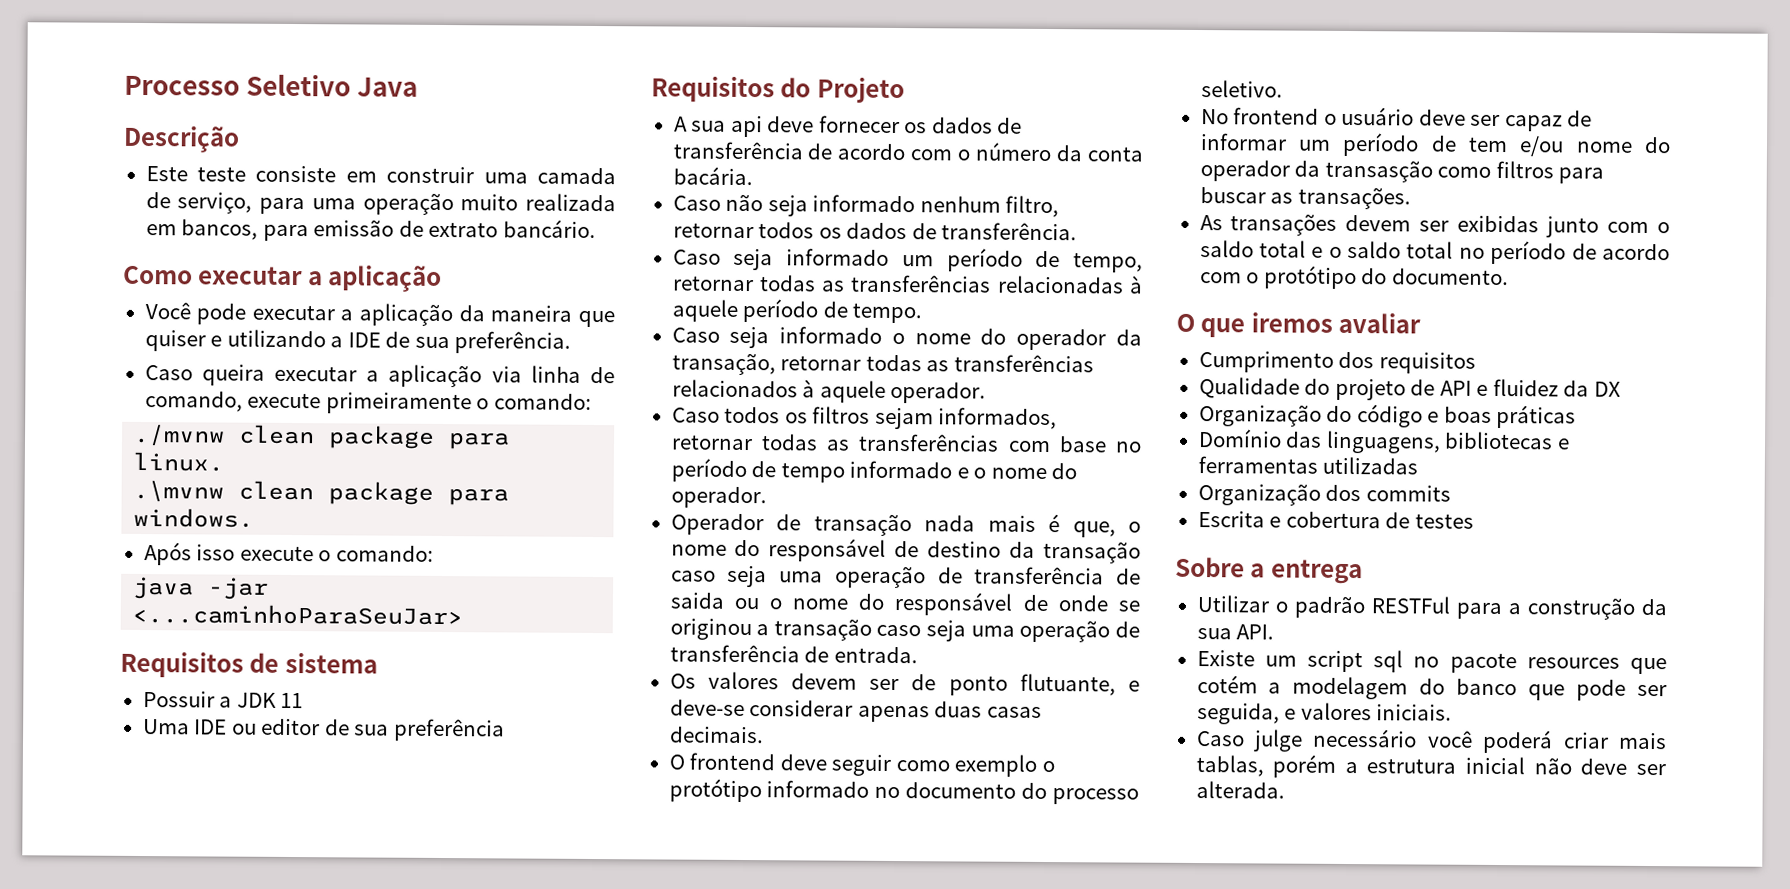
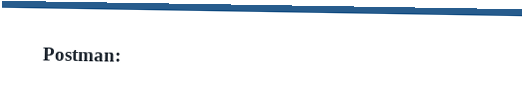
[124,73,419,97] [123,125,240,153] [145,165,616,185] [145,192,616,216] [145,219,596,242] [123,265,443,292] [144,302,615,328] [144,329,572,354] [144,364,615,388] [144,391,592,415] [133,423,511,450] [133,451,225,472] [133,479,510,506] [133,507,255,528] [143,542,434,566] [132,576,270,600] [132,603,464,626] [120,651,378,678] [142,691,304,709] [142,718,505,742] [651,76,905,104] [673,115,1023,138] [672,141,1143,162] [672,166,753,186] [672,194,1060,218] [672,222,1078,241] [672,248,1143,273] [672,274,1143,294] [671,298,923,324] [671,326,1142,351] [671,353,1094,376] [671,379,987,404] [671,406,1058,430] [670,433,1142,453] [670,458,1078,483] [670,486,767,509] [670,513,1141,538] [670,538,1141,564] [670,565,1141,589] [669,592,1140,616] [669,618,1140,643] [669,644,918,664] [669,671,1140,696] [669,699,1042,723] [669,726,764,744] [668,752,1055,777] [668,778,1139,805] [1200,80,1283,98] [1200,106,1593,132] [1199,132,1671,157] [1199,160,1605,184] [1199,187,1411,210] [1199,214,1670,238] [1199,240,1670,265] [1199,265,1509,290] [1176,312,1422,338] [1198,351,1476,374] [1198,377,1621,401] [1198,404,1577,429] [1197,429,1570,454] [1197,456,1419,475] [1197,484,1451,506] [1197,511,1474,529] [1175,556,1363,585] [1196,595,1667,620] [1196,624,1275,640] [1196,650,1667,675] [1196,675,1667,701] [1196,702,1453,725] [1196,728,1667,754] [1195,754,1666,778] [1195,781,1285,799] Processo Seletivo Java // Descrição // Este teste consiste em construir uma camada de serviço, para uma operação muito realizada em bancos, para emissão de extrato bancário. // Como executar a aplicação // Você pode executar a aplicação da maneira que quiser e utilizando a IDE de sua preferência. // Caso queira executar a aplicação via linha de comando, execute primeiramente o comando: // ./mvnw clean package para linux. // .\mvnw clean package para windows. // Após isso execute o comando: // java -jar <...caminhoParaSeuJar> // Requisitos de sistema // Possuir a JDK 11 // Uma IDE ou editor de sua preferência // Requisitos do Projeto // A sua api deve fornecer os dados de transferência de acordo com o número da conta bacária. // Caso não seja informado nenhum filtro, retornar todos os dados de transferência. // Caso seja informado um período de tempo, retornar todas as transferências relacionadas à aquele período de tempo. // Caso seja informado o nome do operador da transação, retornar todas as transferências relacionados à aquele operador. // Caso todos os filtros sejam informados, retornar todas as transferências com base no período de tempo informado e o nome do operador. // Operador de transação nada mais é que, o nome do responsável de destino da transação caso seja uma operação de transferência de saida ou o nome do responsável de onde se originou a transação caso seja uma operação de transferência de entrada. // Os valores devem ser de ponto flutuante, e deve-se considerar apenas duas casas decimais. // O frontend deve seguir como exemplo o protótipo informado no documento do processo seletivo. // No frontend o usuário deve ser capaz de informar um período de tem e/ou nome do operador da transasção como filtros para buscar as transações. // As transações devem ser exibidas junto com o saldo total e o saldo total no período de acordo com o protótipo do documento. // O que iremos avaliar // Cumprimento dos requisitos // Qualidade do projeto de API e fluidez da DX // Organização do código e boas práticas // Domínio das linguagens, bibliotecas e ferramentas utilizadas // Organização dos commits // Escrita e cobertura de testes // Sobre a entrega // Utilizar o padrão RESTFul para a construção da sua API. // Existe um script sql no pacote resources que cotém a modelagem do banco que pode ser seguida, e valores iniciais. // Caso julge necessário você poderá criar mais tablas, porém a estrutura inicial não deve ser alterada. -> [42,47,121,62] Postman:

